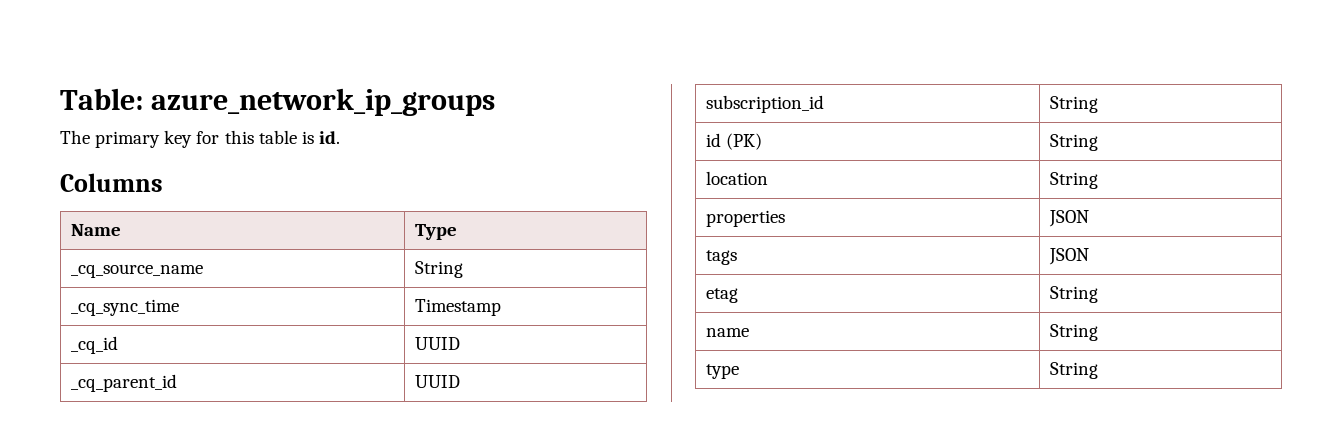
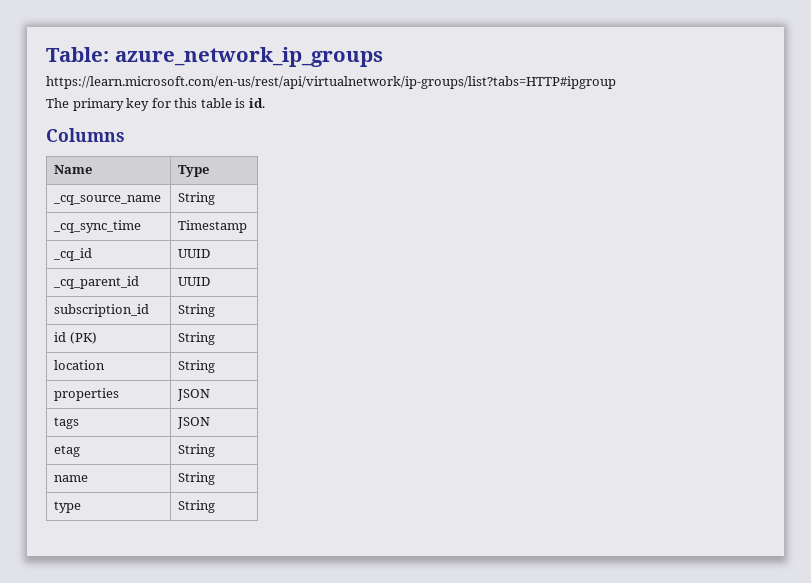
(495, 102) none -> [46,76,616,89] // https://learn.microsoft.com/en-us/rest/api/virtualnetwork/ip-groups/list?tabs=HTTP#ipgroup

